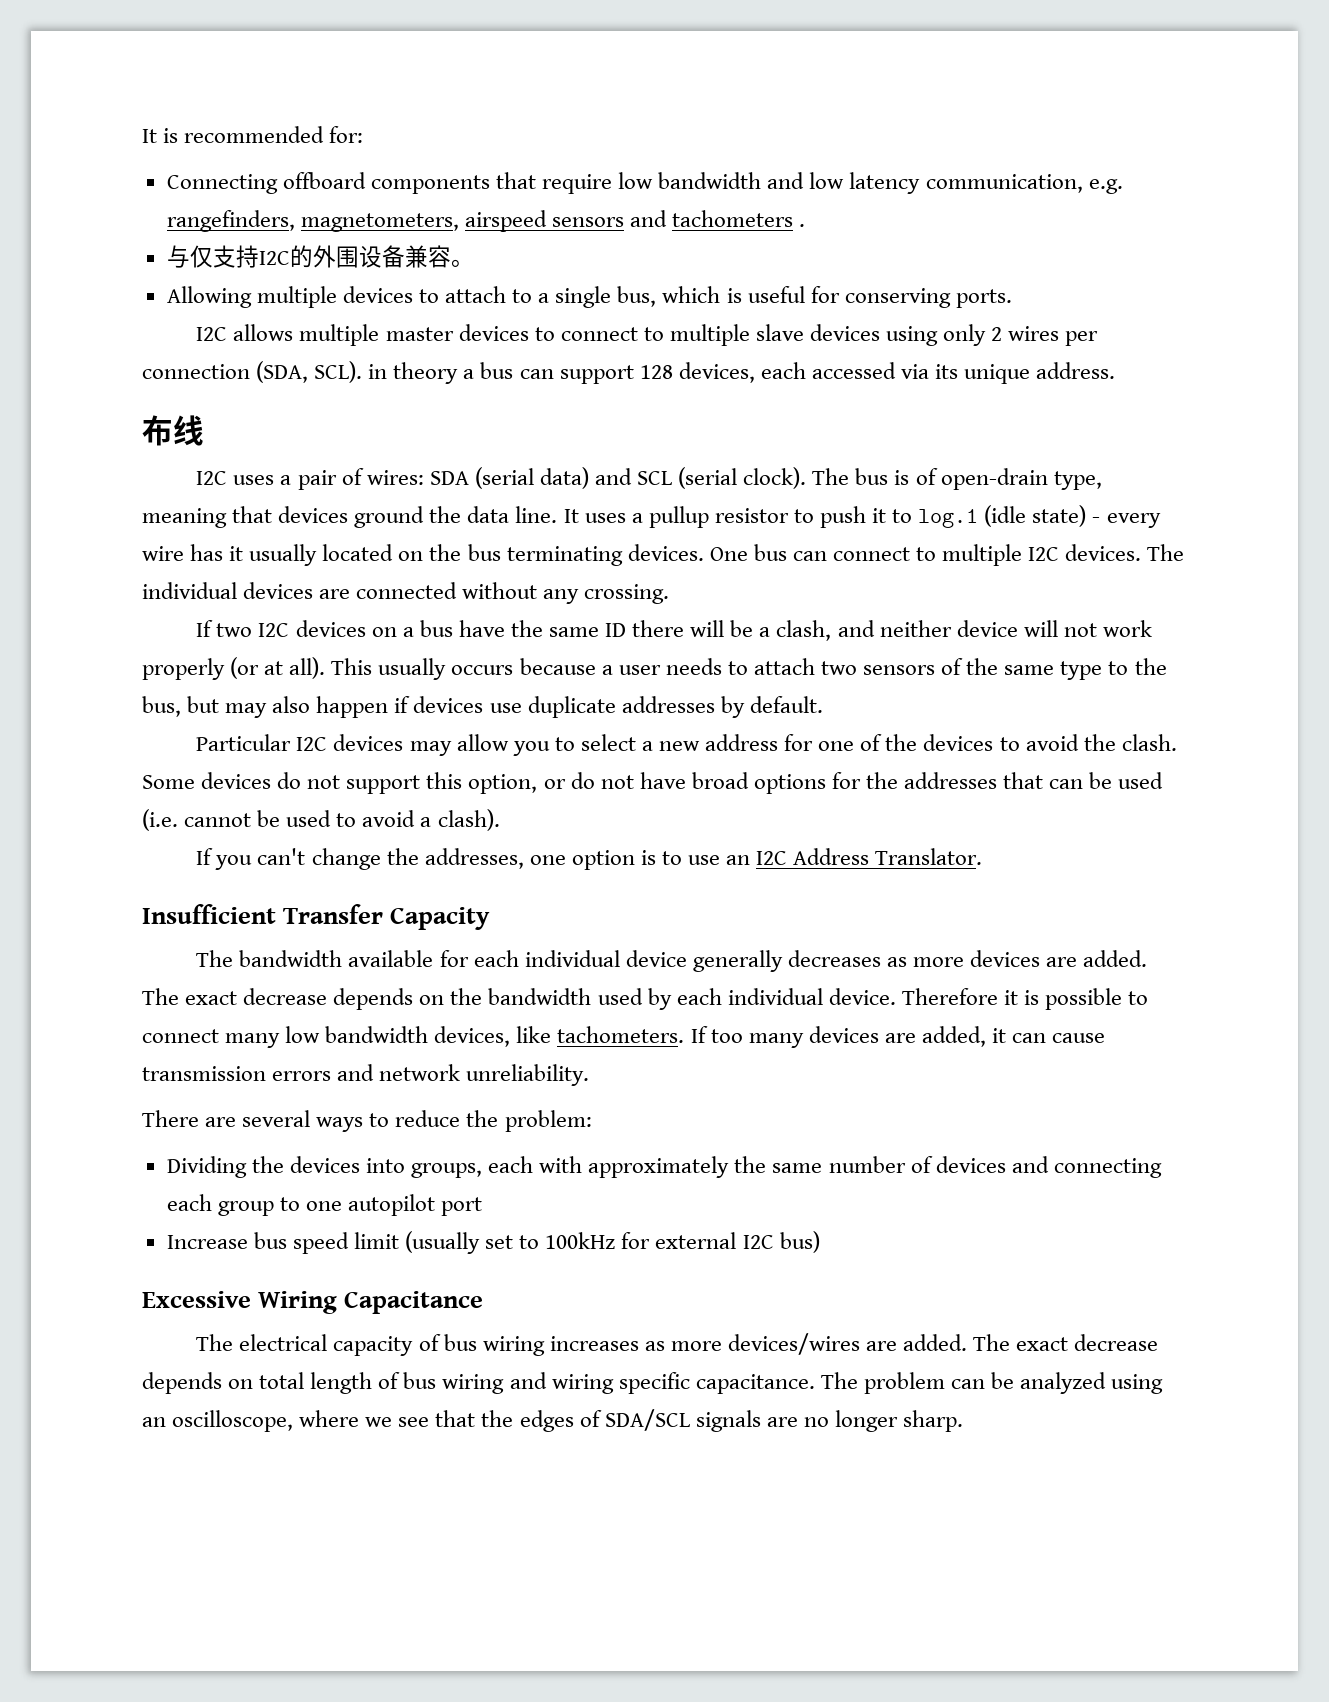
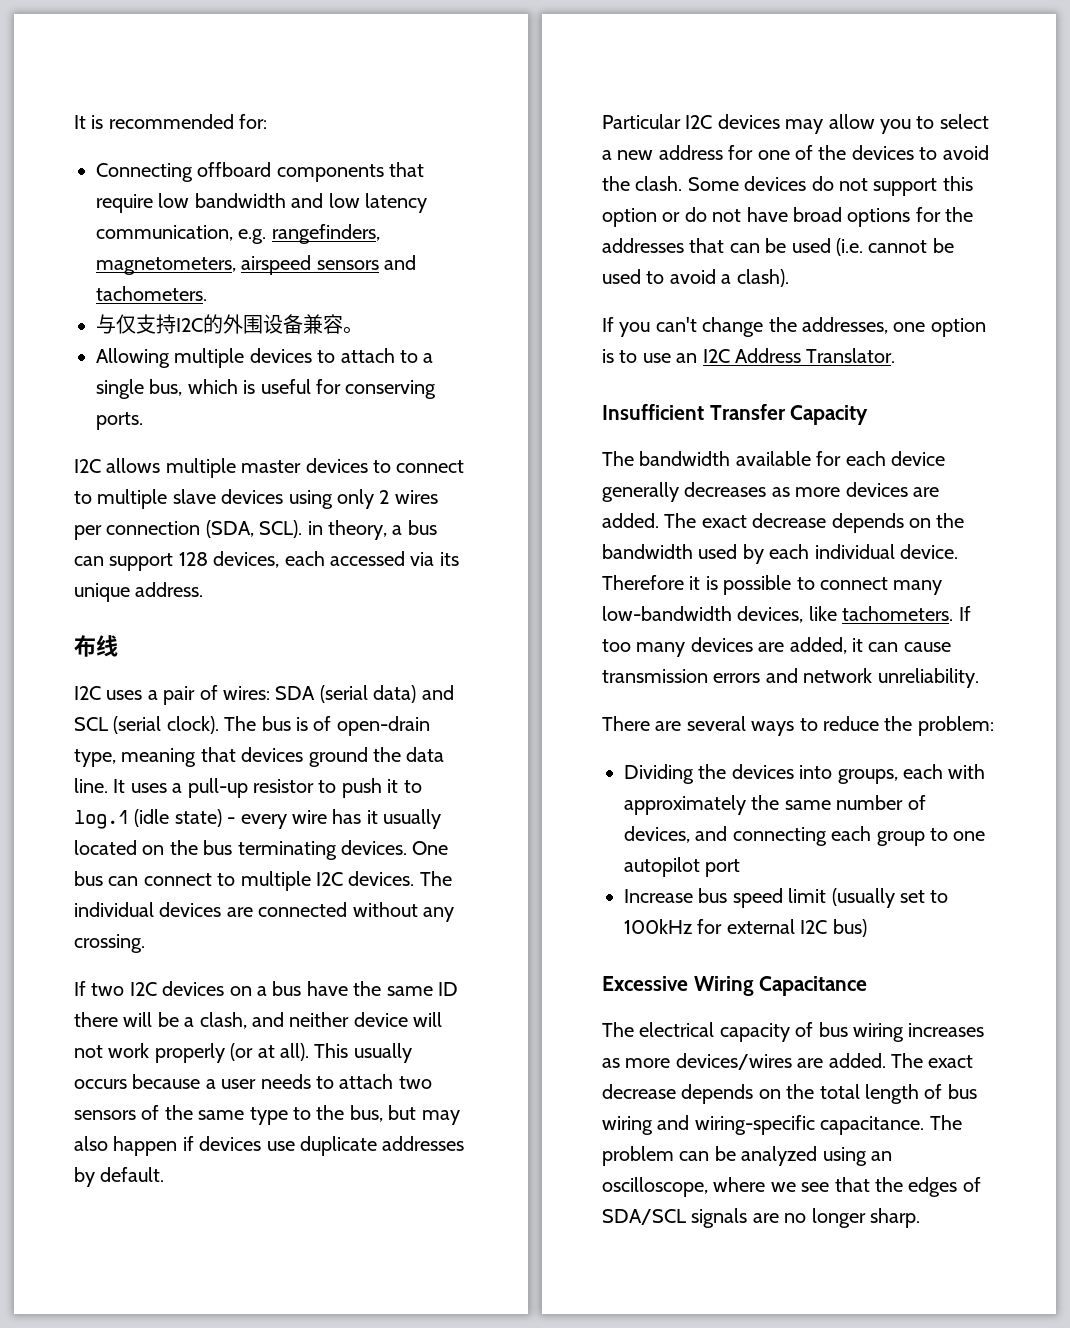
[672,210,806,227] tachometers . -> [96,286,207,301] tachometers.
[393,362,459,384] theory -> [328,520,387,540] theory,
[648,506,709,528] pullup -> [187,778,248,798] pull-up
[468,774,538,794] option, -> [602,208,657,227] option
[524,950,620,967] individual -> (886, 458) none
[285,1026,429,1043] low bandwidth -> [602,606,732,621] low-bandwidth
[935,1156,1006,1173] devices -> [624,826,690,843] devices,
(254, 1384) none -> [786,1084,815,1099] the
[551,1372,690,1394] wiring specific -> [694,1115,815,1135] wiring-specific

